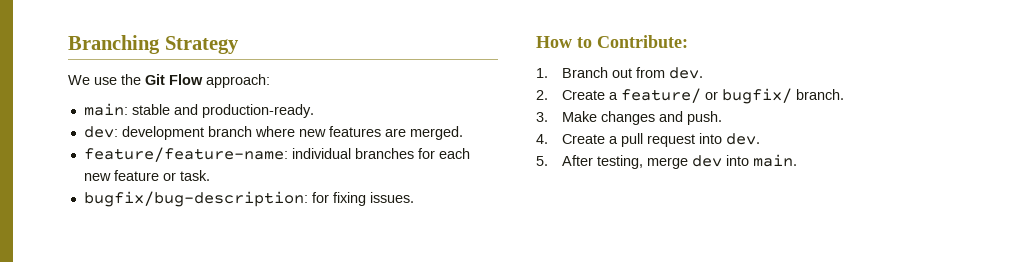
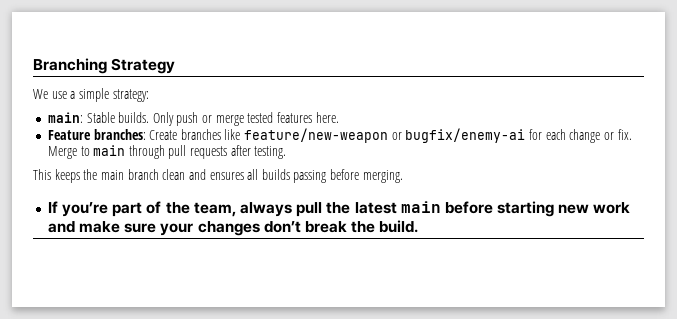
[121,74,270,88] [83,103,314,118] [83,126,463,140] [83,147,470,162] [83,170,210,181] [83,191,414,207] [536,35,688,48] [536,67,704,79] [536,88,845,104] [536,111,723,125] [536,133,761,147] [536,154,798,169] the Git Flow approach: // main: stable and production-ready. // dev: development branch where new features are merged. // feature/feature-name: individual branches for each new feature or task. // bugfix/bug-description: for fixing issues. // How to Contribute: // 1. Branch out from dev. // 2. Create a feature/ or bugfix/ branch. // 3. Make changes and push. // 4. Create a pull request into dev. // 5. After testing, merge dev into main. -> [70,88,149,102] [47,112,339,126] [47,128,632,143] [47,145,287,159] [33,169,403,183] [47,201,631,217] [47,220,419,236] a simple strategy: // main: Stable builds. Only push or merge tested features here. // Feature branches: Create branches like feature/new-weapon or bugfix/enemy-ai for each change or fix. Merge to main through pull requests after testing. // This keeps the main branch clean and ensures all builds passing before merging. // If you’re part of the team, always pull the latest main before starting new work and make sure your changes don’t break the build.

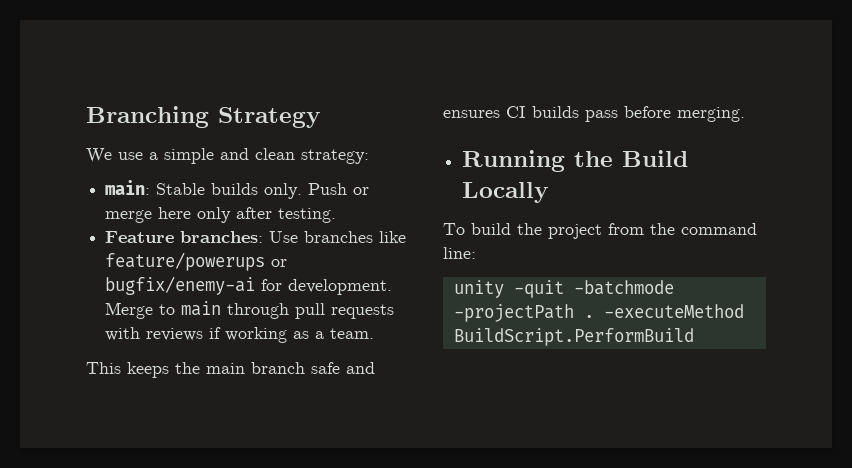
(109, 95) none -> [220,148,295,160] and clean
[118,112,339,126] builds. Only push or merge tested features here. -> [211,183,370,199] [105,207,337,223] builds only. Push or merge here only after testing.
[149,130,178,140] Create -> [269,231,299,243] Use
[244,128,389,143] feature/new-weapon -> [105,252,266,271] feature/powerups
[545,129,632,143] each change or fix. -> [288,279,393,295] development.
[230,145,287,159] after testing. -> [105,327,375,343] with reviews if working as a team.
[162,169,186,180] clean -> [311,362,340,374] safe
[247,169,327,183] all builds passing -> [506,106,618,122] CI builds pass
[47,201,631,217] [47,220,419,236] If you’re part of the team, always pull the latest main before starting new work and make sure your changes don’t break the build. -> [462,150,689,172] [462,182,550,203] [443,223,757,239] [443,247,476,259] [453,280,674,298] [453,304,744,322] [453,328,694,346] Running the Build Locally // To build the project from the command line: // unity -quit -batchmode -projectPath . -executeMethod BuildScript.PerformBuild

